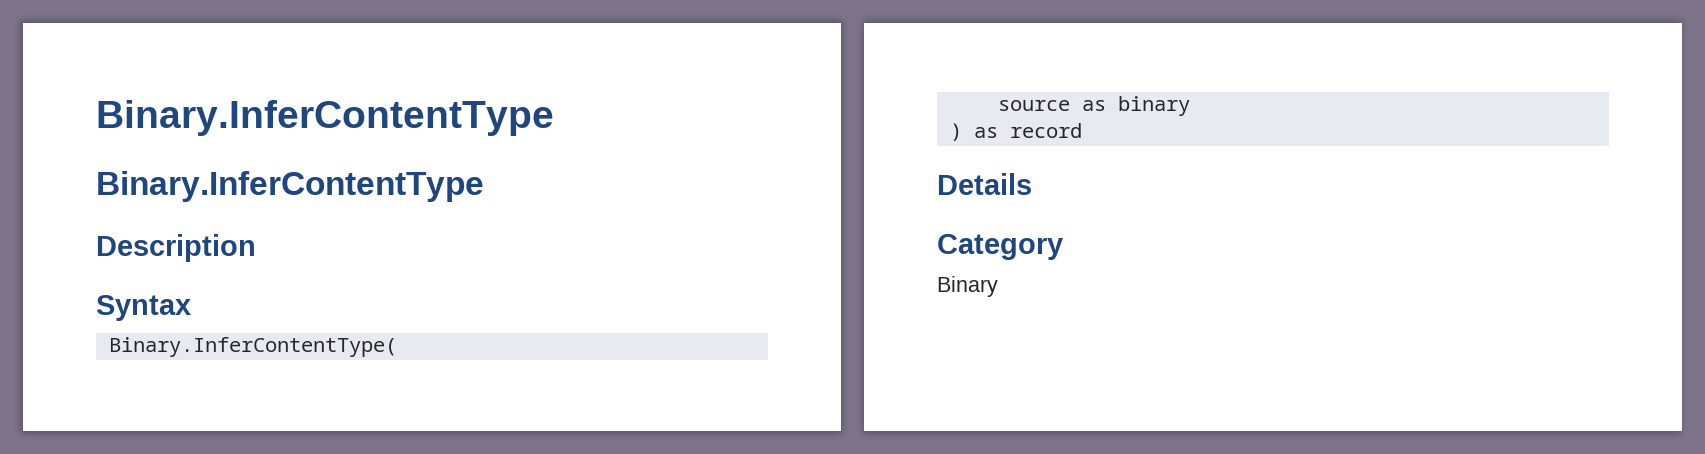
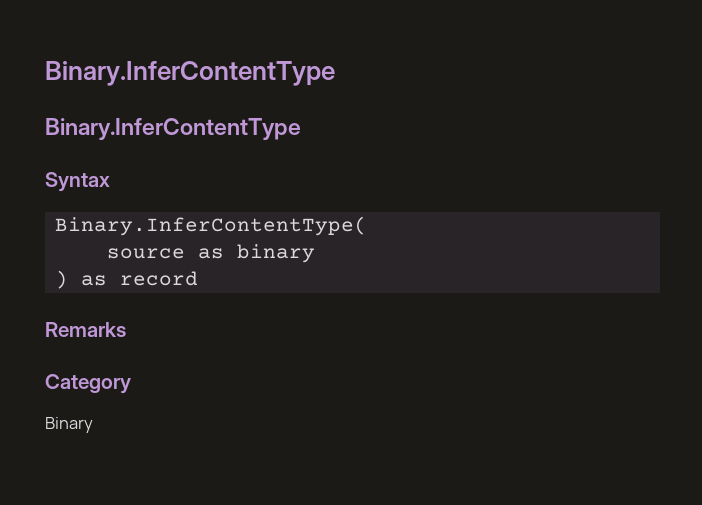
[96,234,256,262] // Description -> (301, 129) none
[937,173,1032,195] Details -> [45,322,126,337] Remarks

